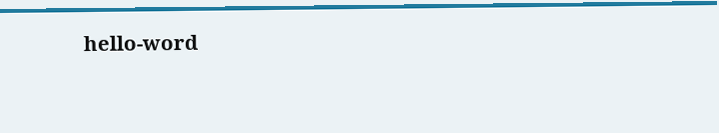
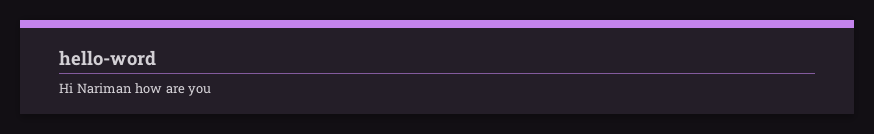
(199, 43) none -> [59,83,212,96] // Hi Nariman how are you

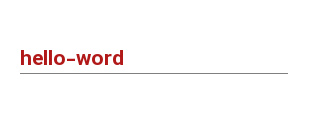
[59,83,212,96] // Hi Nariman how are you -> (124, 57) none

